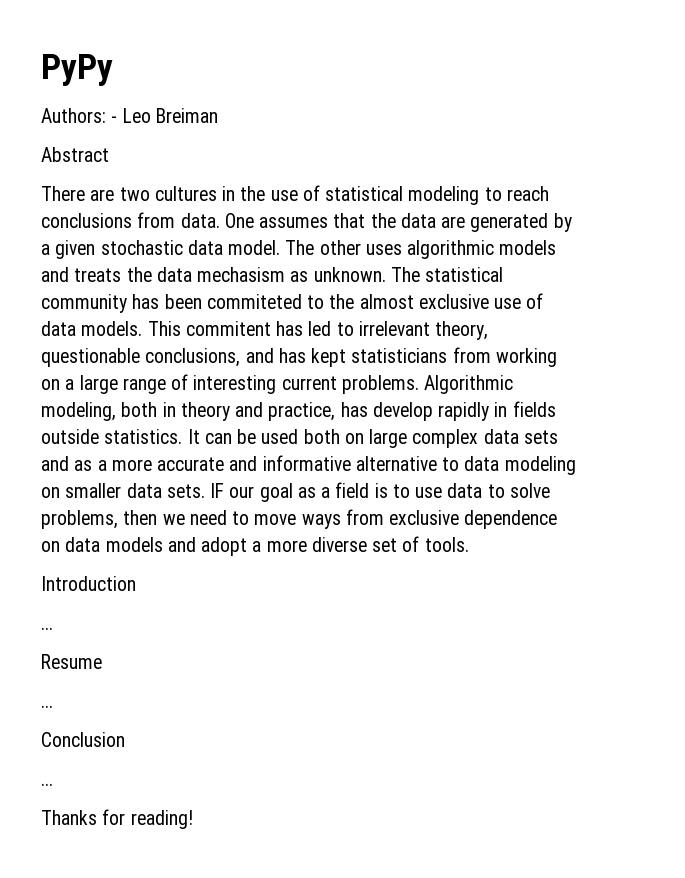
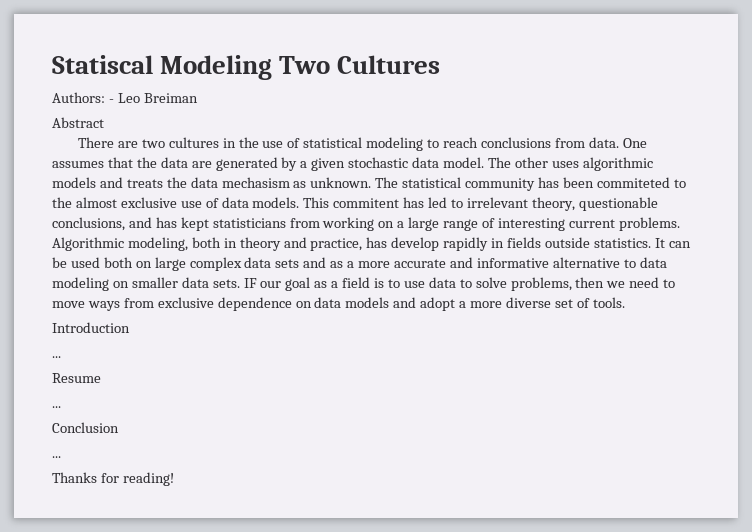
[41,54,113,86] PyPy -> [52,55,441,80] Statiscal Modeling Two Cultures

